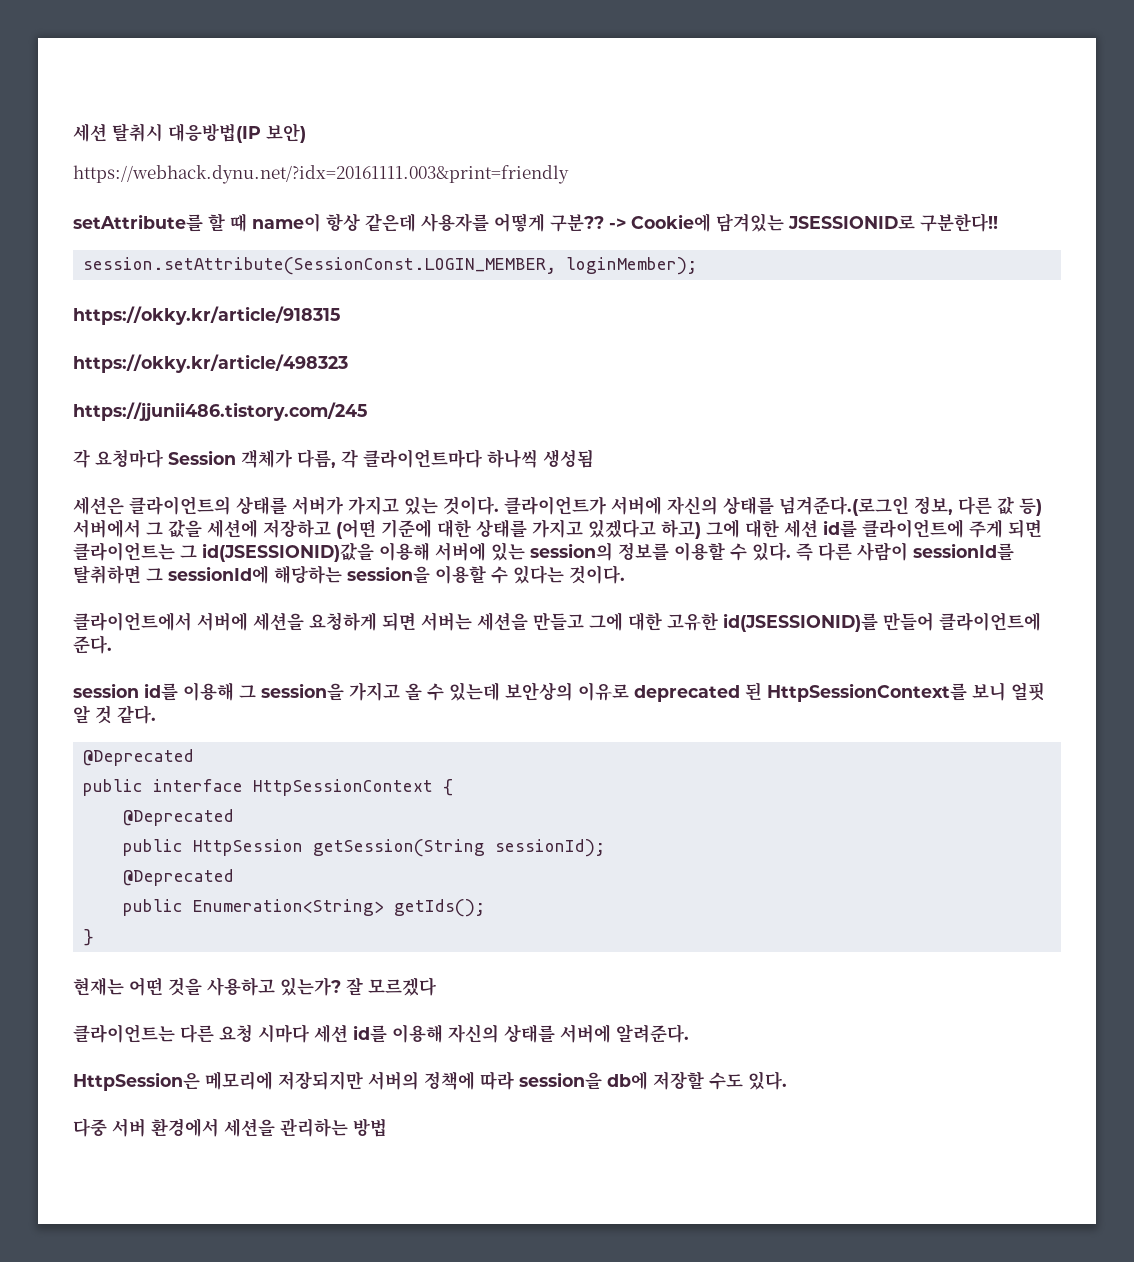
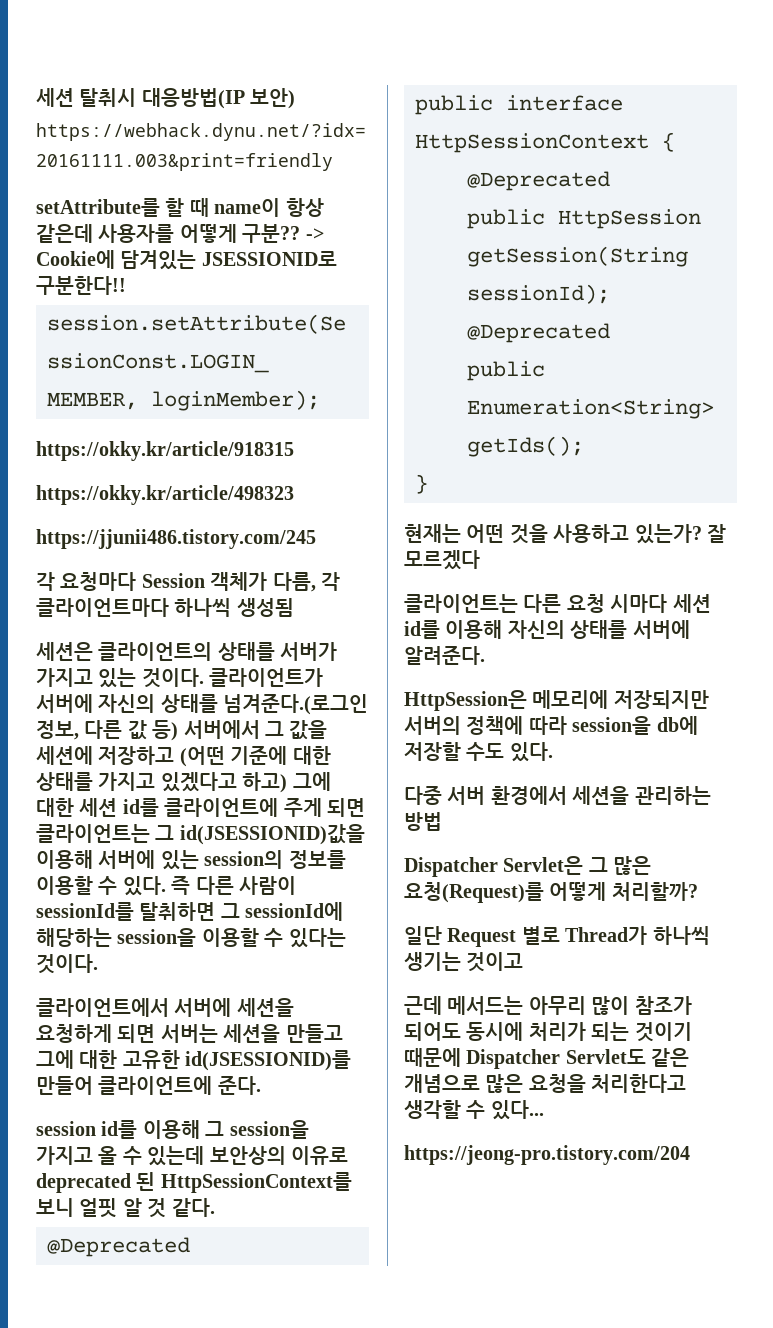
(387, 1127) none -> [404,856,652,877] [404,882,698,903] [404,926,710,947] [404,952,524,972] [404,996,692,1016] [404,1022,692,1042] [404,1048,690,1069] [404,1074,687,1094] [404,1100,544,1120] [404,1145,690,1165] // Dispatcher Servlet은 그 많은 요청(Request)를 어떻게 처리할까? // 일단 Request 별로 Thread가 하나씩 생기는 것이고 // 근데 메서드는 아무리 많이 참조가 되어도 동시에 처리가 되는 것이기 때문에 Dispatcher Servlet도 같은 개념으로 많은 요청을 처리한다고 생각할 수 있다... // https://jeong-pro.tistory.com/204

